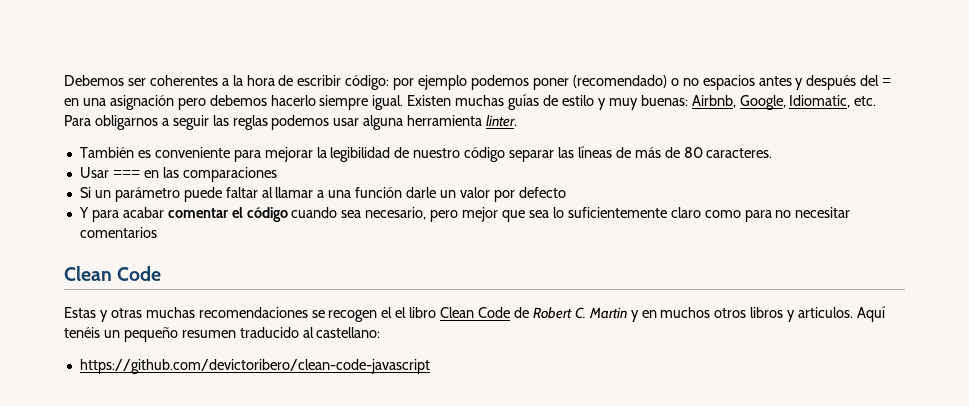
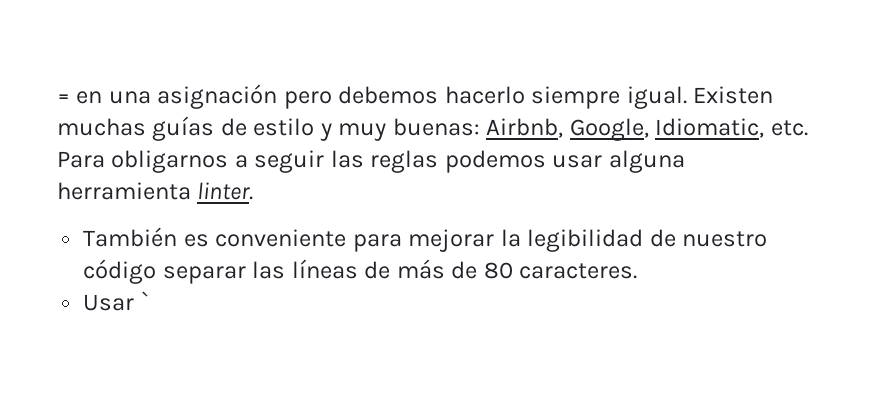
[64,75,880,90] Debemos ser coherentes a la hora de escribir código: por ejemplo podemos poner (recomendado) o no espacios antes y después del -> (57, 98) none
[112,167,277,182] [79,187,566,202] [78,207,851,222] [79,227,157,238] [64,266,162,281] [64,306,886,322] [64,327,381,342] [79,359,430,374] === en las comparaciones // Si un parámetro puede faltar al llamar a una función darle un valor por defecto // Y para acabar comentar el código cuando sea necesario, pero mejor que sea lo suficientemente claro como para no necesitar comentarios // Clean Code // Estas y otras muchas recomendaciones se recogen el el libro Clean Code de Robert C. Martin y en muchos otros libros y articulos. Aquí tenéis un pequeño resumen traducido al castellano: // https://github.com/devictoribero/clean-code-javascript -> [140,291,149,310] `

